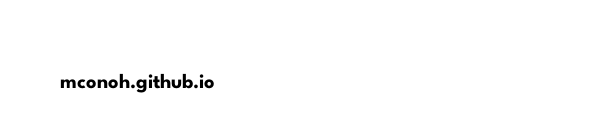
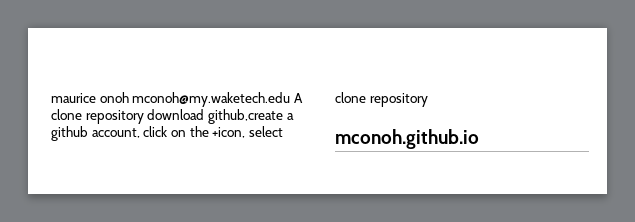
(60, 83) none -> [51,92,303,107] [51,109,294,124] [51,126,283,141] [335,92,428,107] maurice onoh mconoh@my.waketech.edu A clone repository download github,create a github account, click on the +icon, select clone repository //

